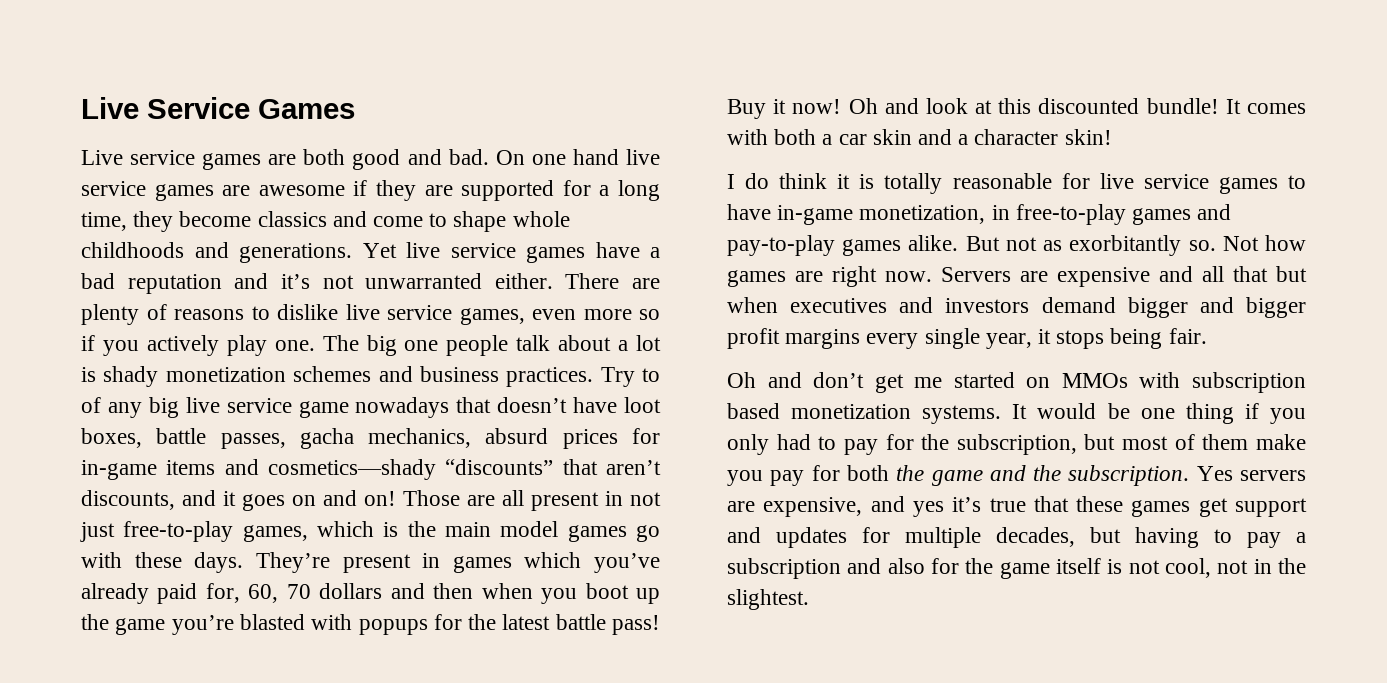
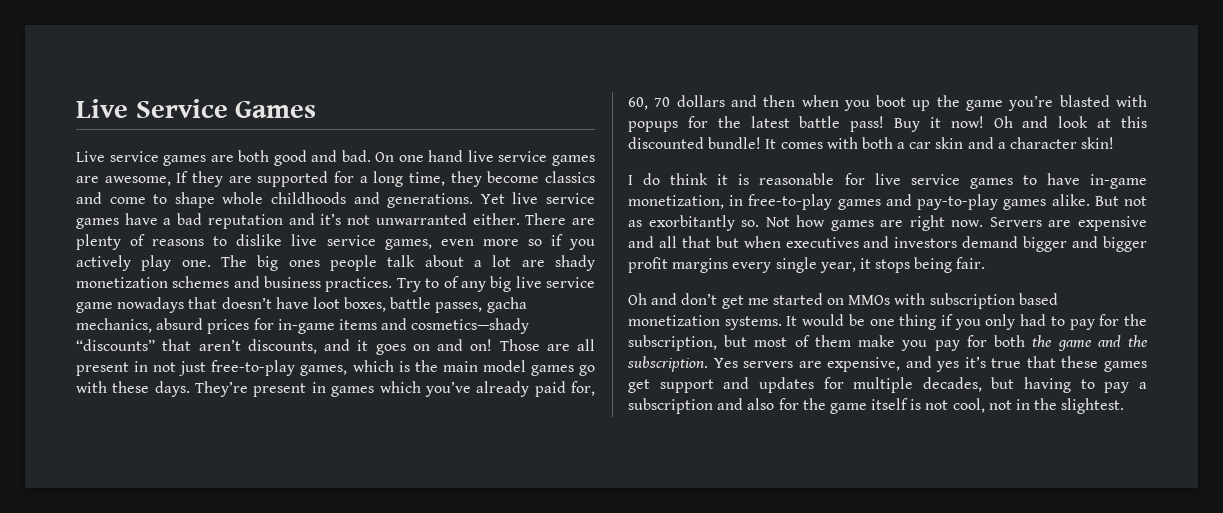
[258,180,368,196] awesome if -> [104,171,189,186] awesome, If
[404,340,439,351] one -> [288,260,320,267] ones
[81,367,96,382] is -> [521,260,545,267] are
[884,173,943,194] totally -> (750, 179) none

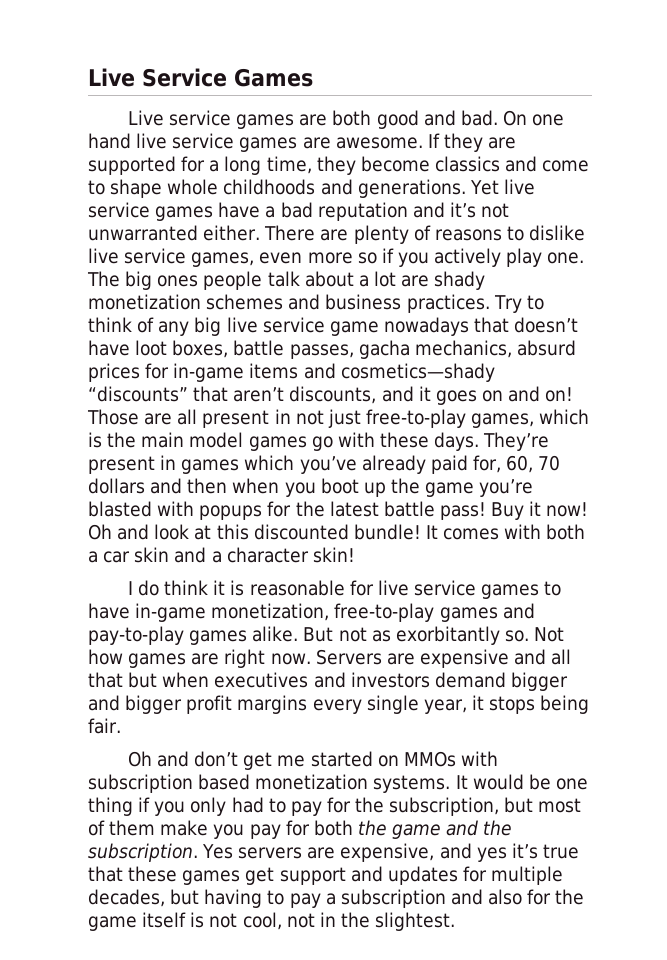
[104,176,171,186] awesome, -> [335,137,423,149] awesome.
(440, 283) none -> [88,317,132,332] think
[729,195,744,206] in -> (330, 612) none

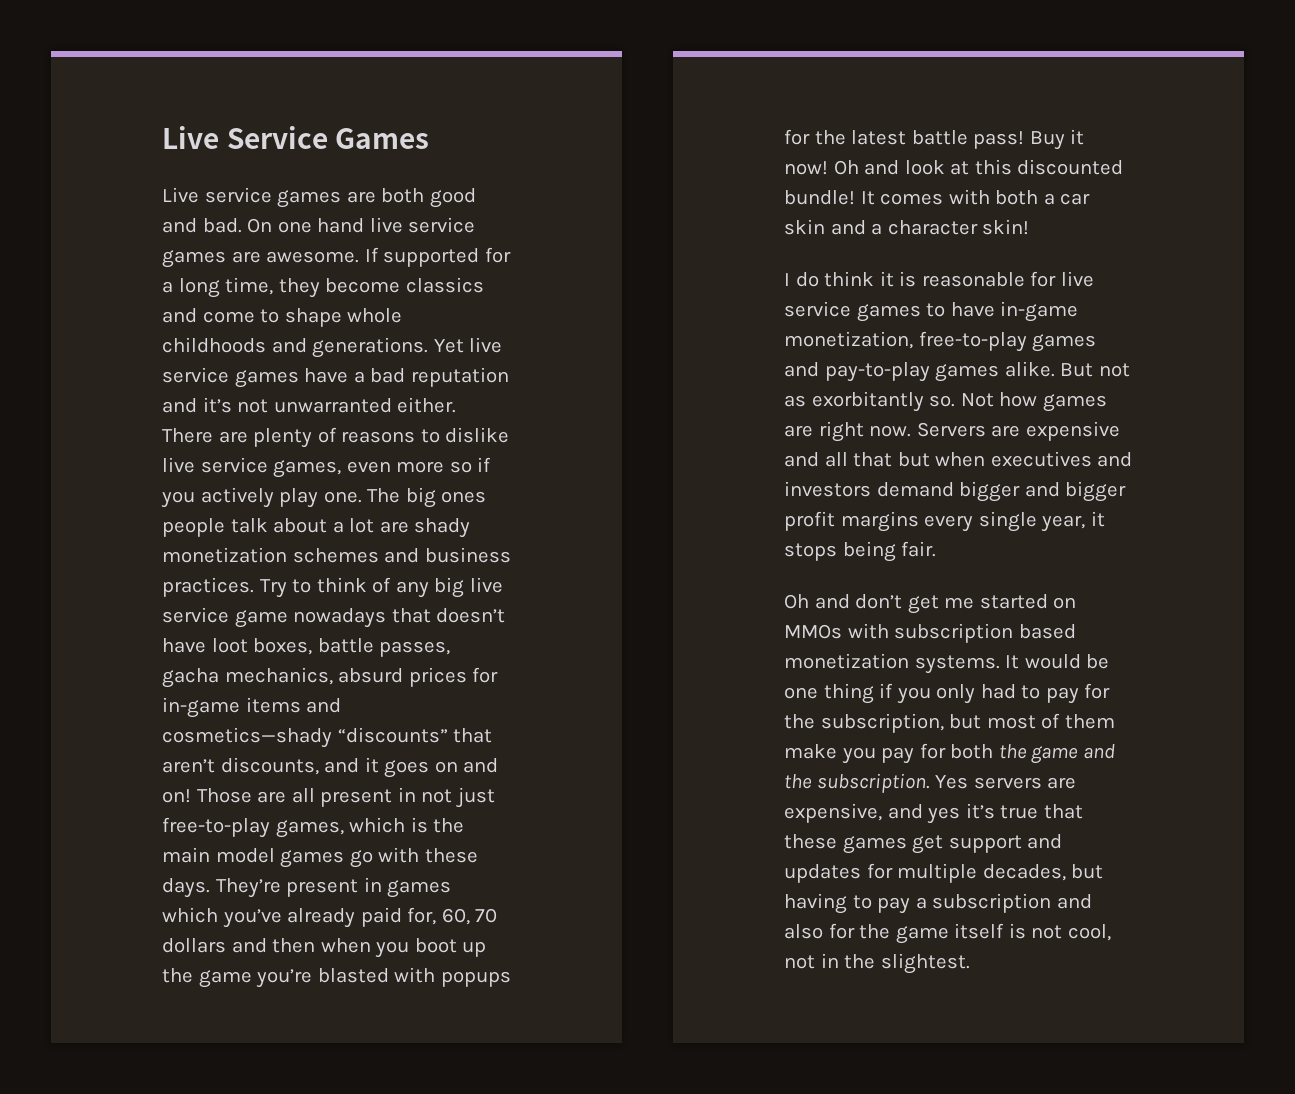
[443,133,517,152] they are -> (379, 254) none

